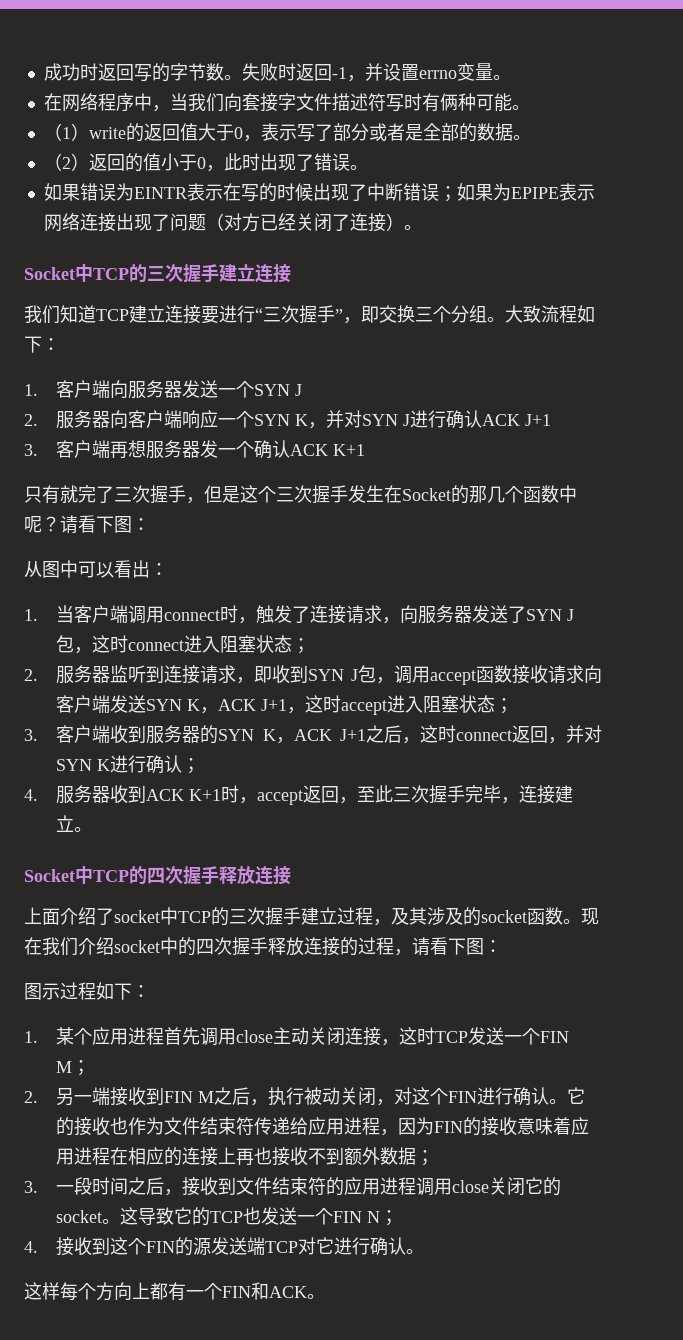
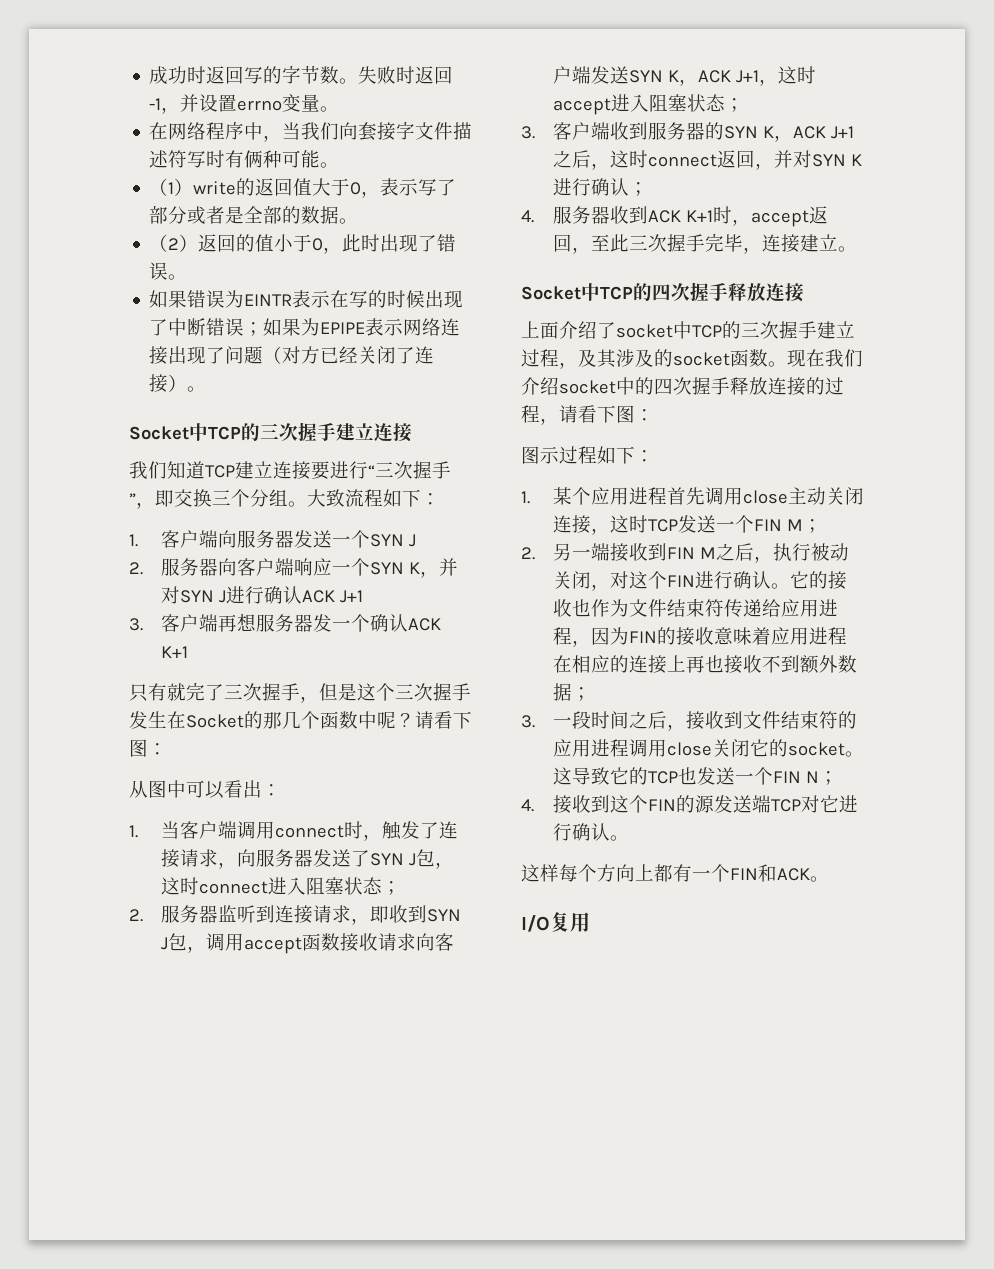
(325, 1296) none -> [521,912,590,932] // I/O复用

